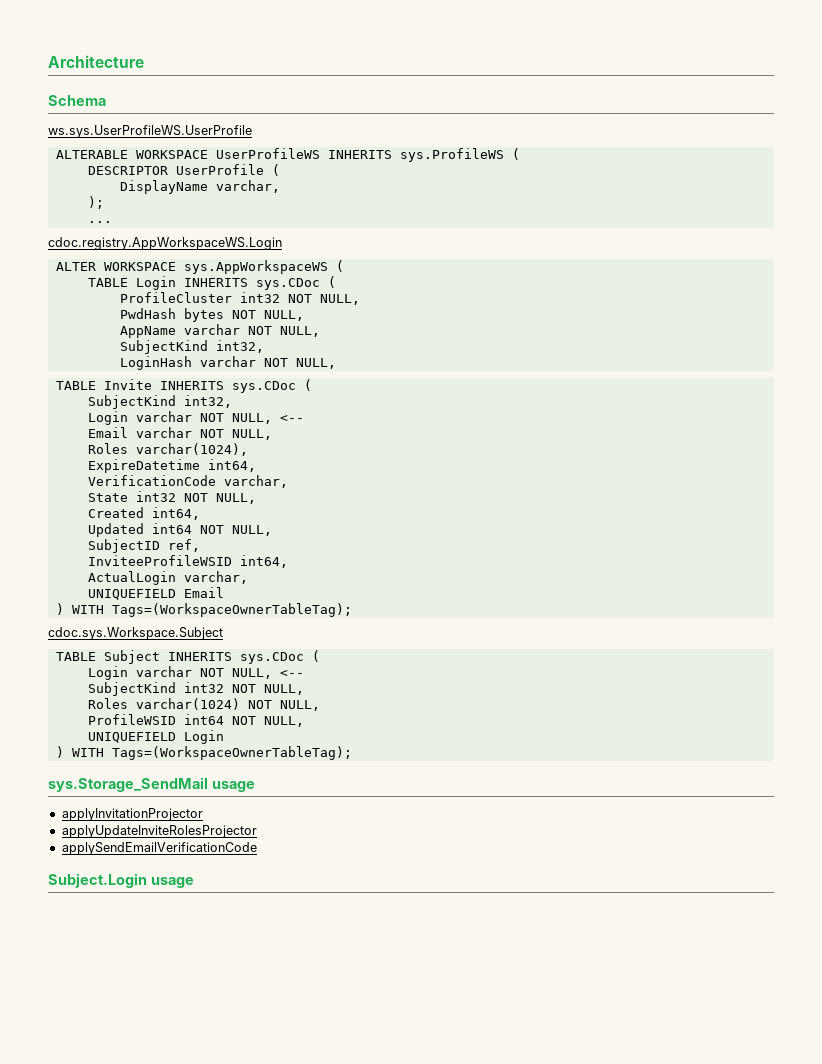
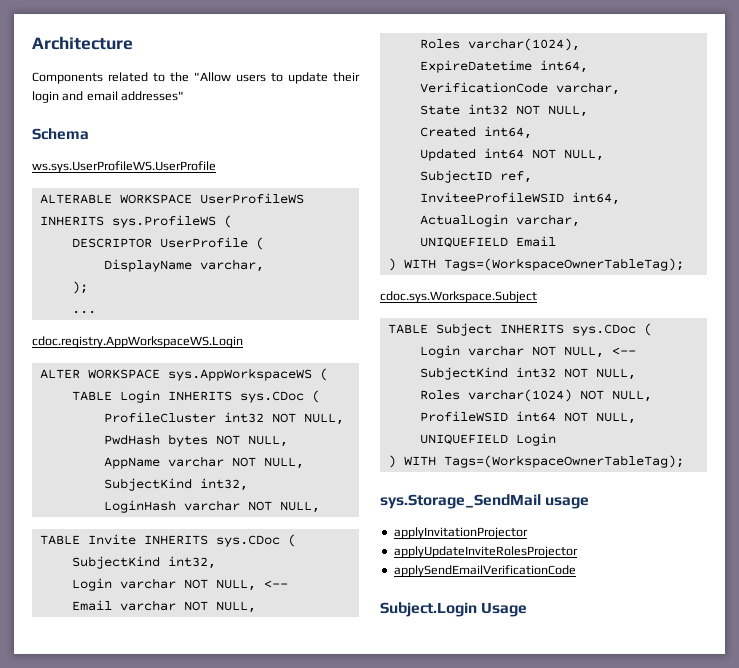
(144, 61) none -> [32,72,360,84] [32,91,185,103] // Components related to the "Allow users to update their login and email addresses"
[150,877,194,888] usage -> [481,602,528,617] Usage

